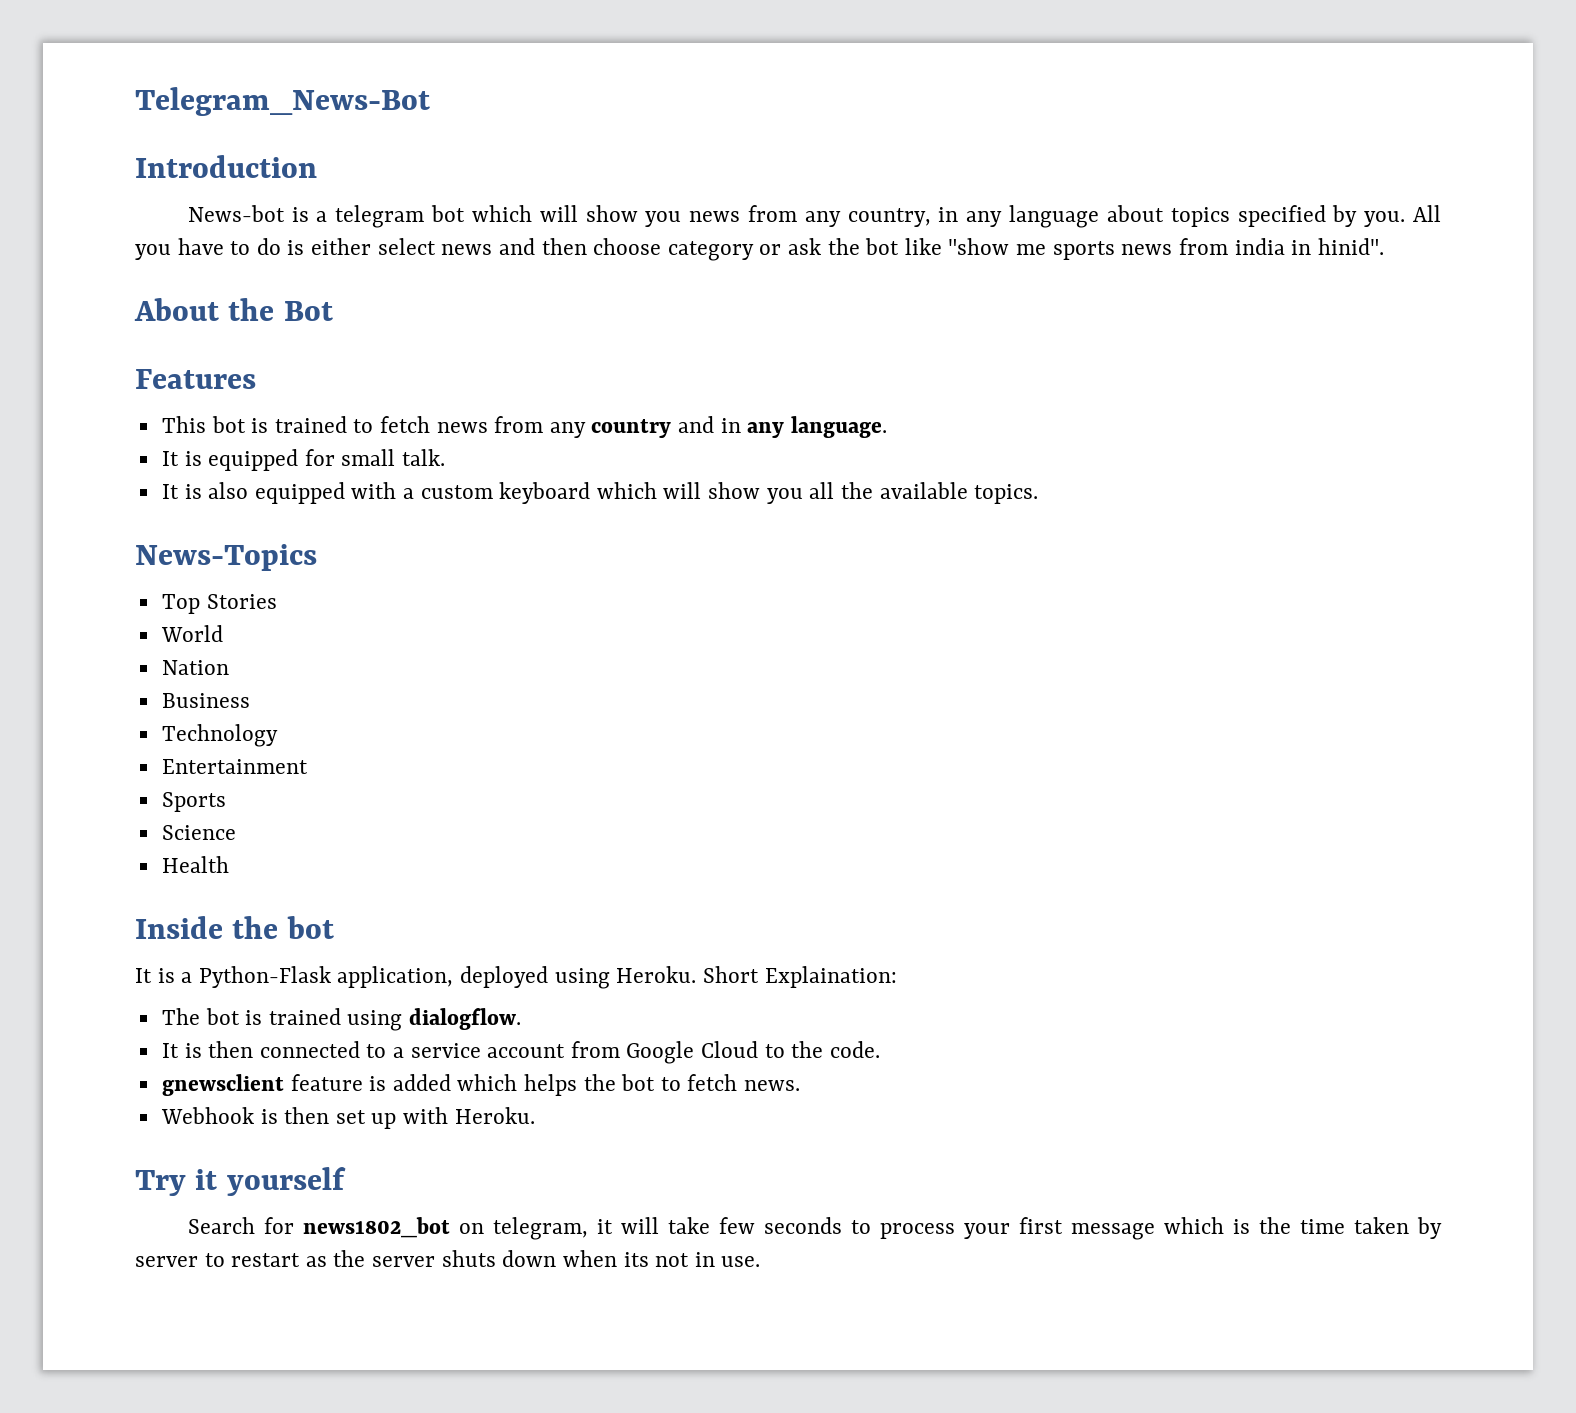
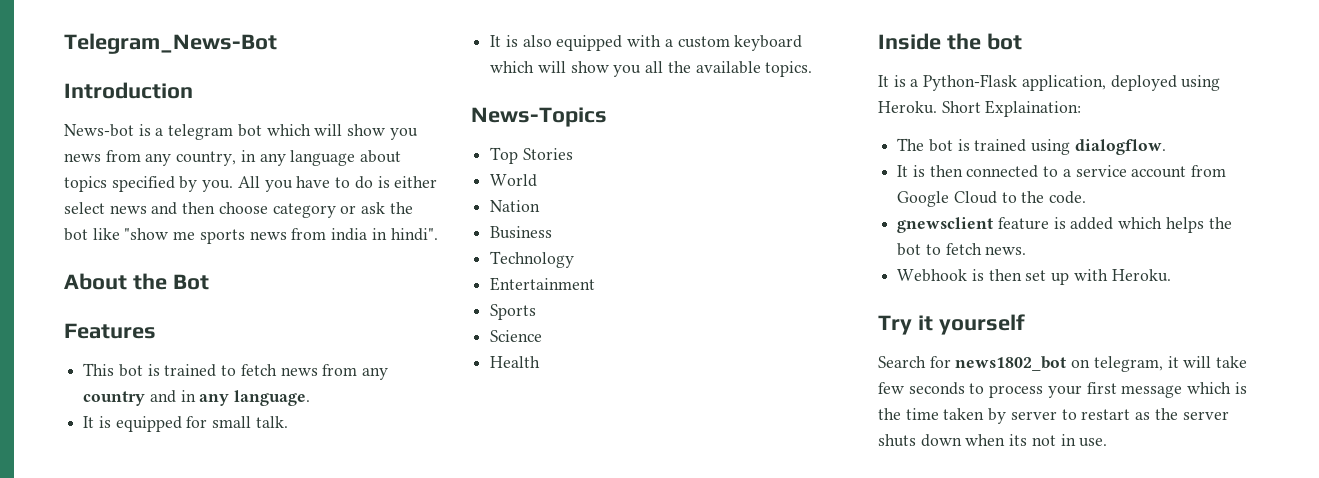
[1317,238,1384,255] hinid". -> [390,228,438,241] hindi".

